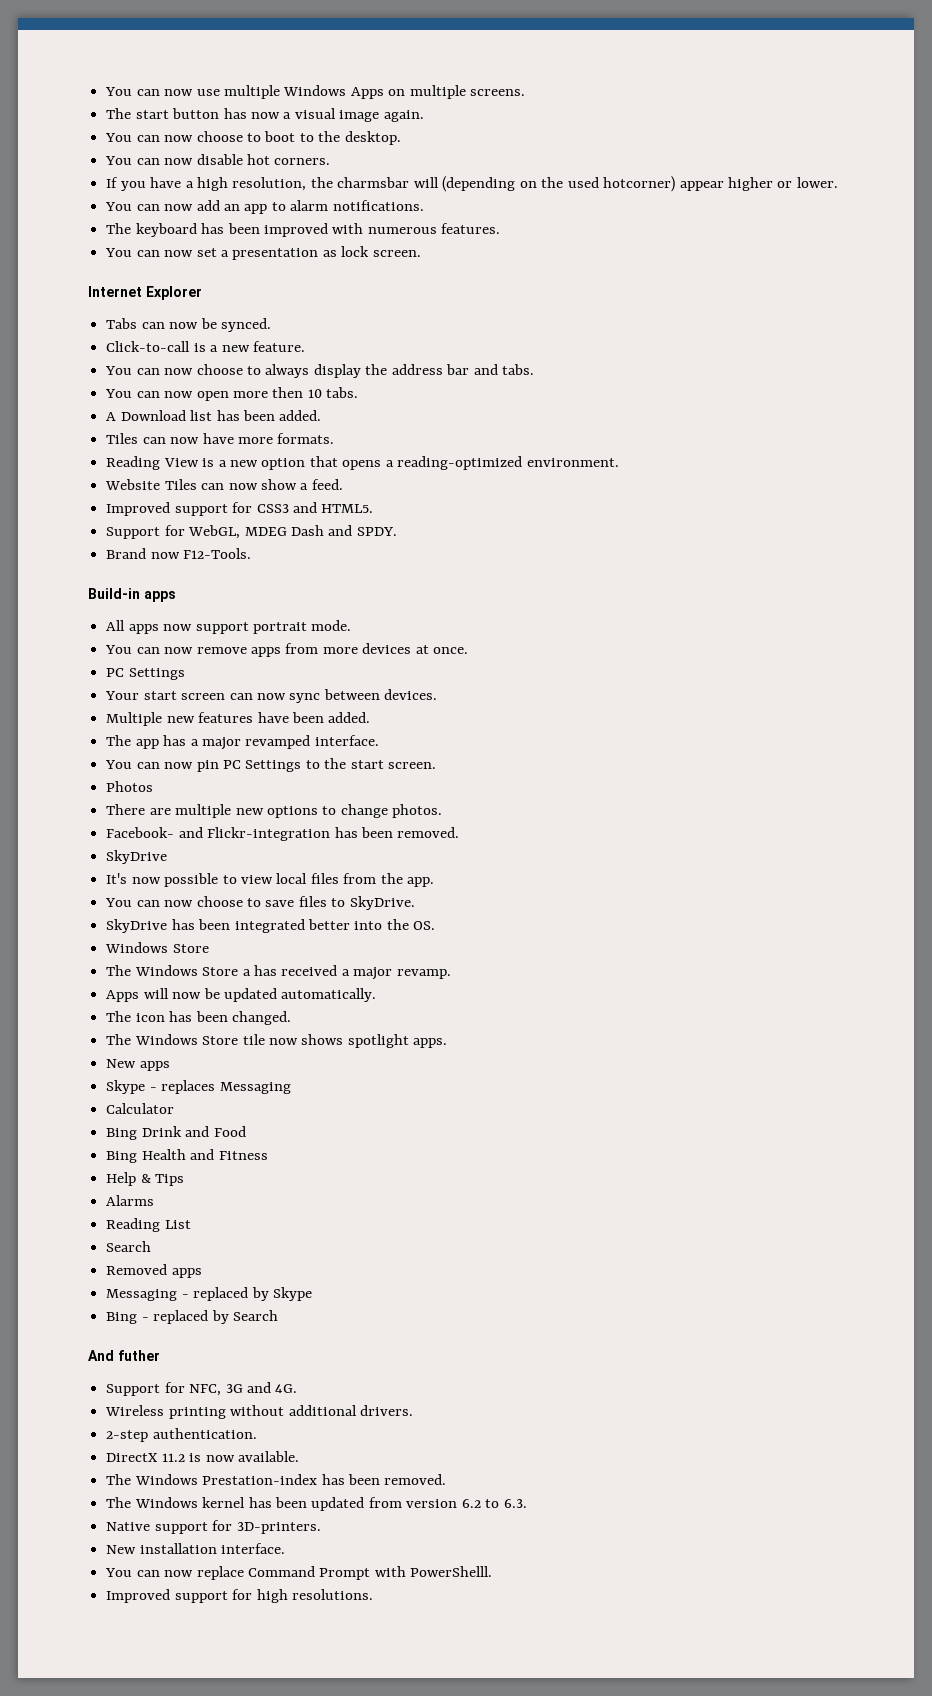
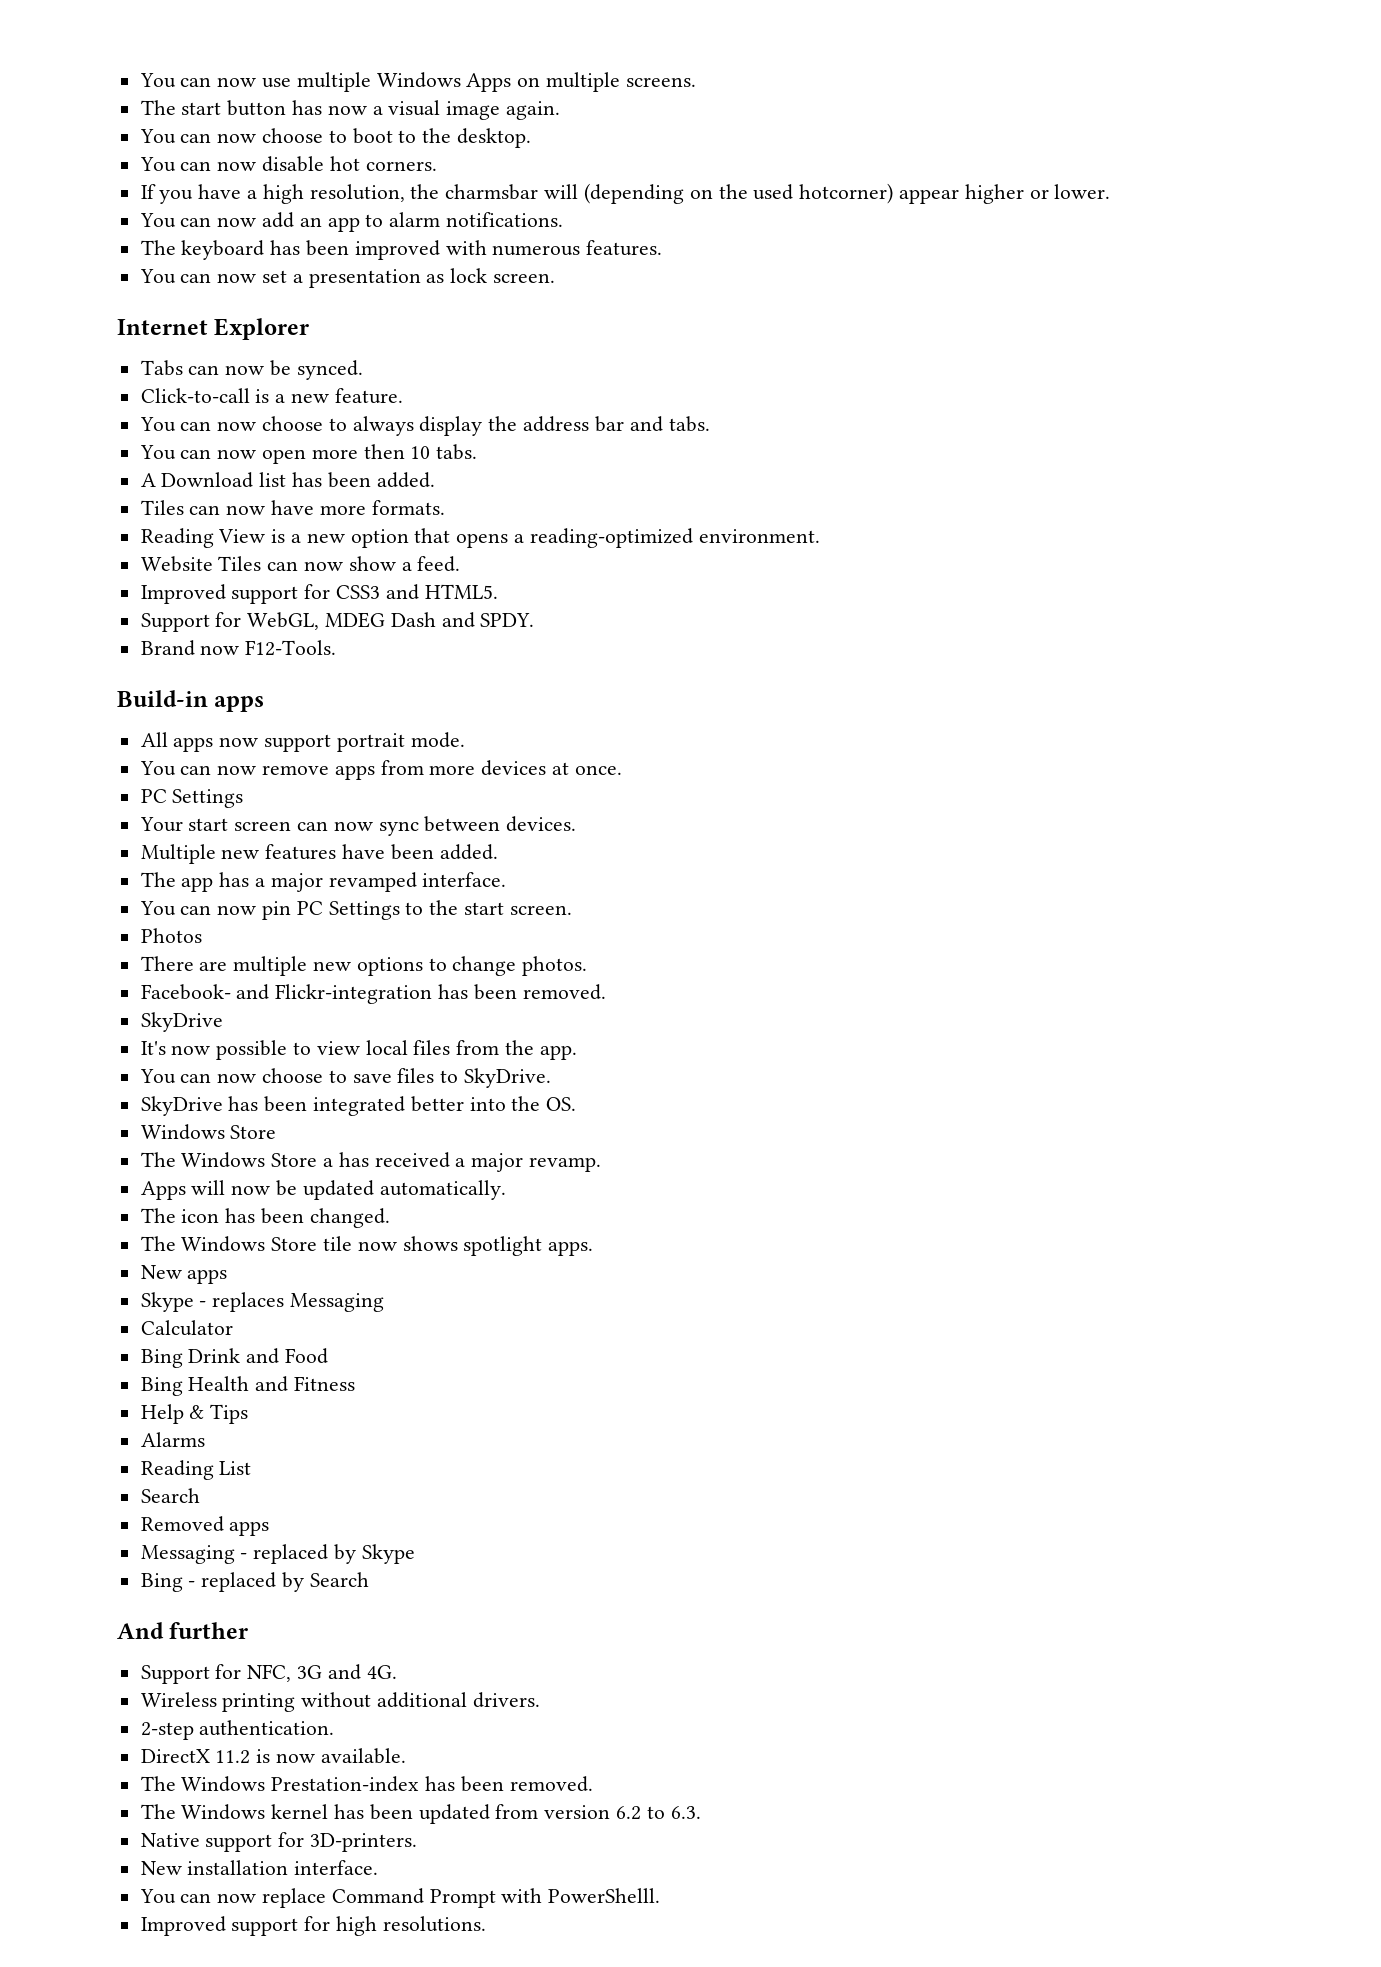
[117,1350,160,1361] futher -> [169,1622,249,1639] further

